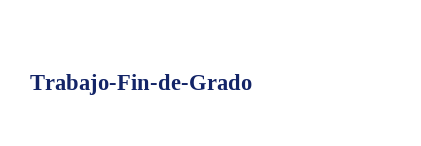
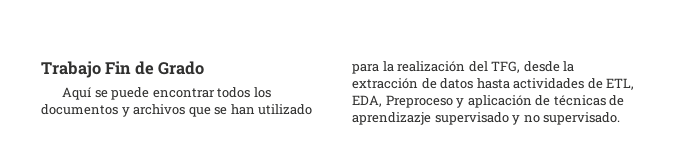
[30,74,252,95] Trabajo-Fin-de-Grado -> [41,61,205,78] [62,87,271,100] [41,104,313,117] [352,61,575,74] [352,78,635,90] [352,95,625,108] [352,112,621,125] Trabajo Fin de Grado // Aquí se puede encontrar todos los documentos y archivos que se han utilizado para la realización del TFG, desde la extracción de datos hasta actividades de ETL, EDA, Preproceso y aplicación de técnicas de aprendizazje supervisado y no supervisado.

